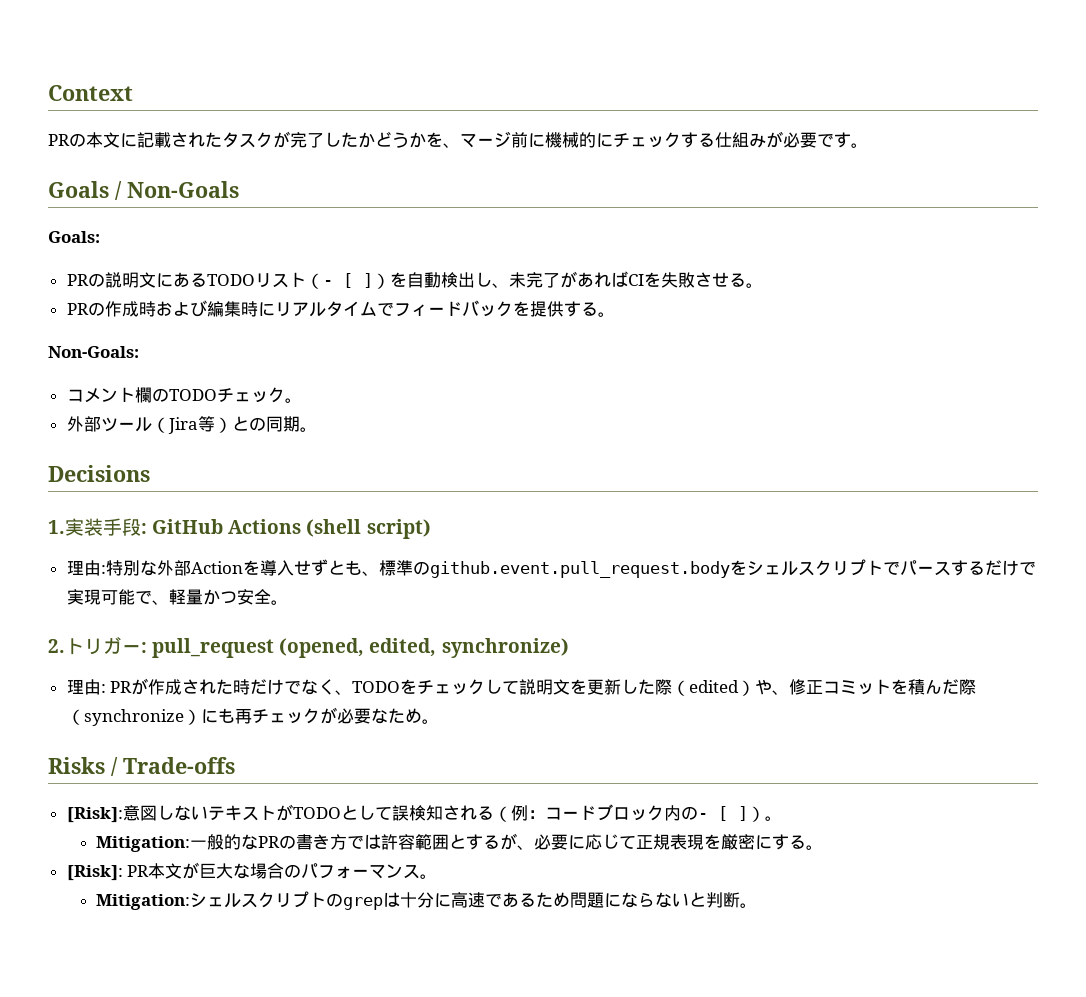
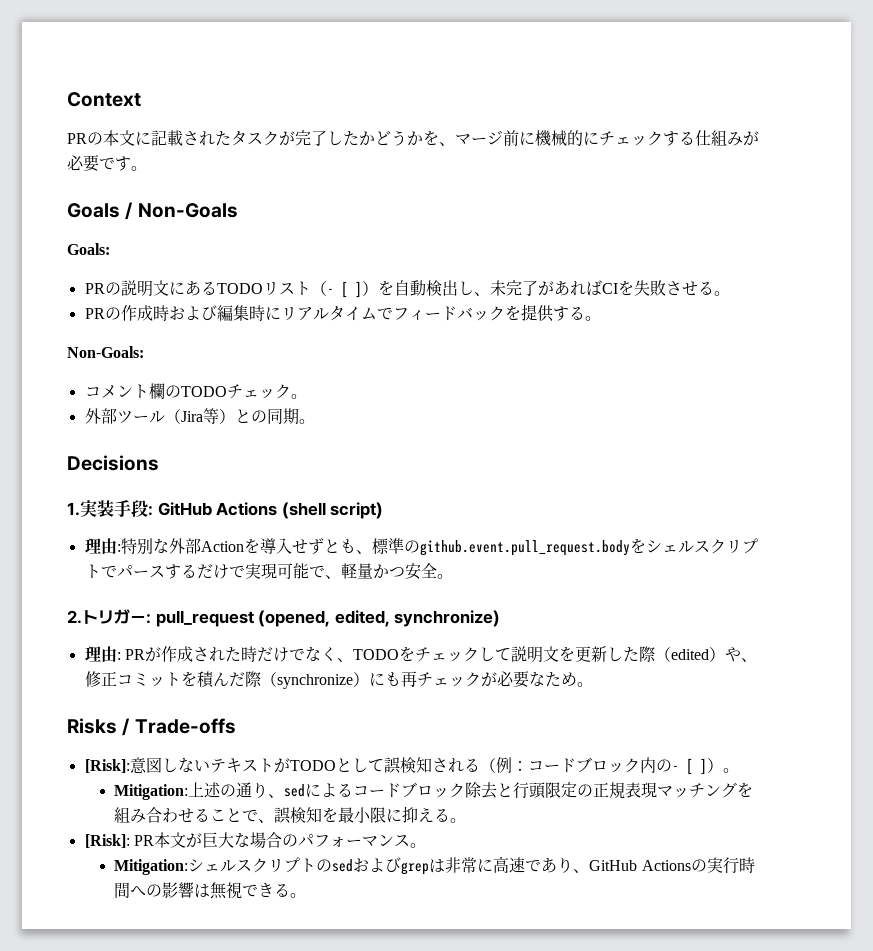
[189,833,789,850] 一般的なPRの書き方では許容範囲とするが、必要に応じて正規表現を厳密にす -> [188,782,754,799] [114,806,435,824] 上述の通り、sedによるコードブロック除去と行頭限定の正規表現マッチングを組み合わせることで、誤検知を最小限に抑え
[342,892,740,910] grepは十分に高速であるため問題にならないと判断 -> [332,856,755,875] [114,882,291,899] sedおよびgrepは非常に高速であり、GitHub Actionsの実行時間への影響は無視できる

